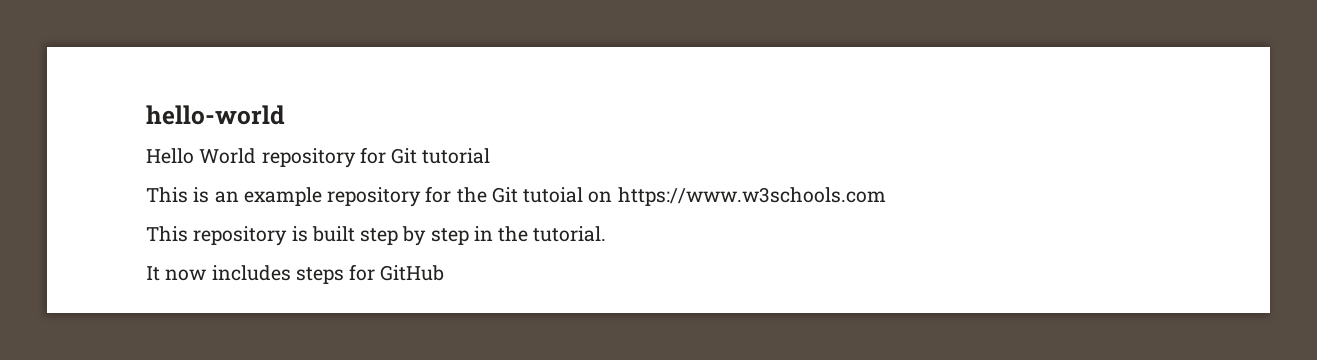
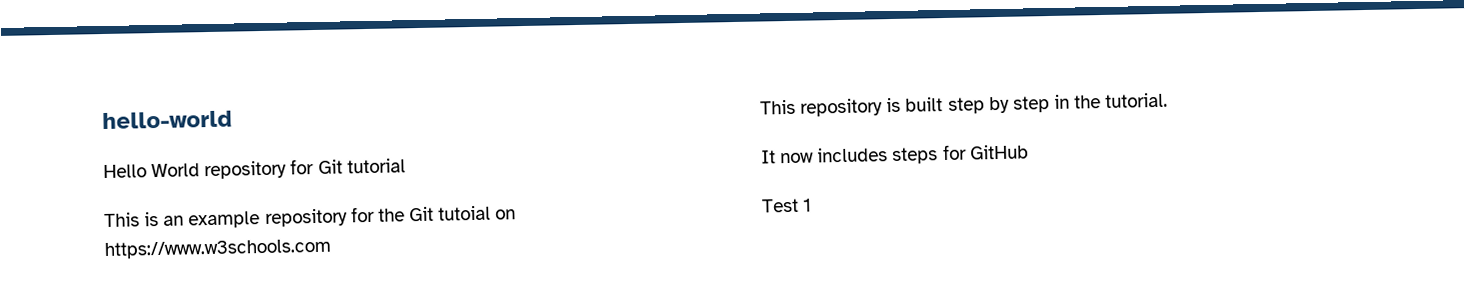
(445, 273) none -> [762,198,813,213] // Test 1

